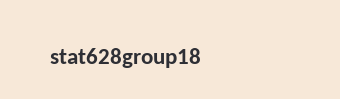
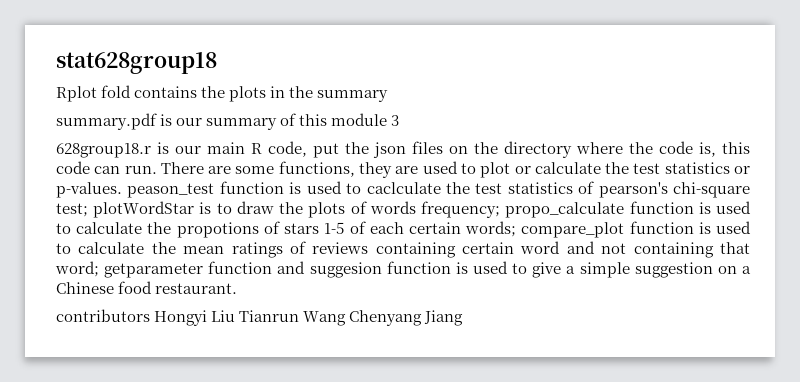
(201, 58) none -> [56,85,389,102] [56,113,400,130] [56,141,750,158] [56,161,750,178] [56,181,750,198] [56,201,752,218] [56,221,751,238] [56,241,750,258] [55,261,751,278] [56,281,238,294] [56,309,464,326] // Rplot fold contains the plots in the summary // summary.pdf is our summary of this module 3 // 628group18.r is our main R code, put the json files on the directory where the code is, this code can run. There are some functions, they are used to plot or calculate the test statistics or p-values. peason_test function is used to caclculate the test statistics of pearson's chi-square test; plotWordStar is to draw the plots of words frequency; propo_calculate function is used to calculate the propotions of stars 1-5 of each certain words; compare_plot function is used to calculate the mean ratings of reviews containing certain word and not containing that word; getparameter function and suggesion function is used to give a simple suggestion on a Chinese food restaurant. // contributors Hongyi Liu Tianrun Wang Chenyang Jiang

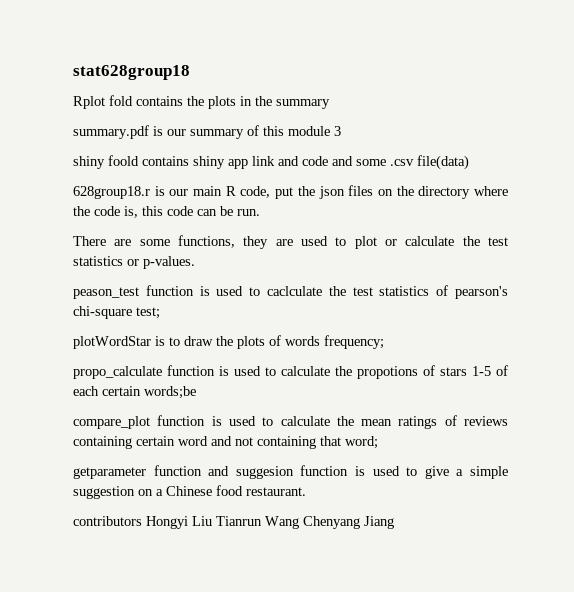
(400, 120) none -> [73,155,469,170] // shiny foold contains shiny app link and code and some .csv file(data)
(121, 170) none -> [220,206,233,216] be
(157, 170) none -> (260, 212) //
(122, 190) none -> (195, 262) //
(88, 210) none -> (160, 313) //
(501, 209) none -> (384, 342) //
[465,221,517,237] words; -> [144,386,196,399] words;be //
(99, 269) none -> (378, 442) //

